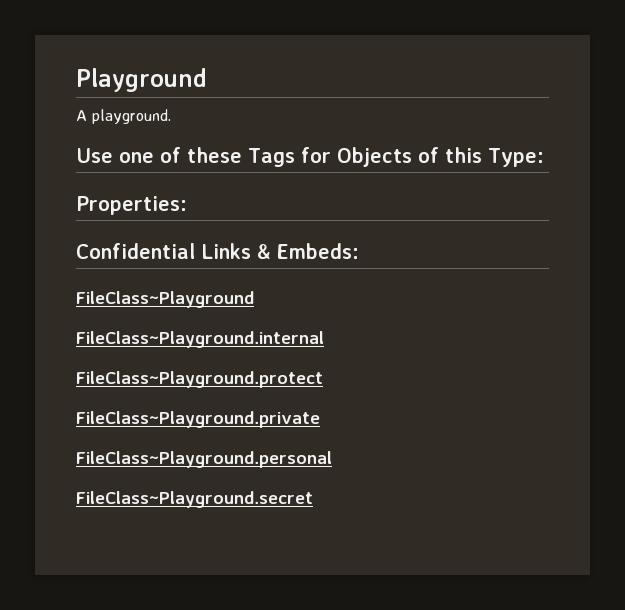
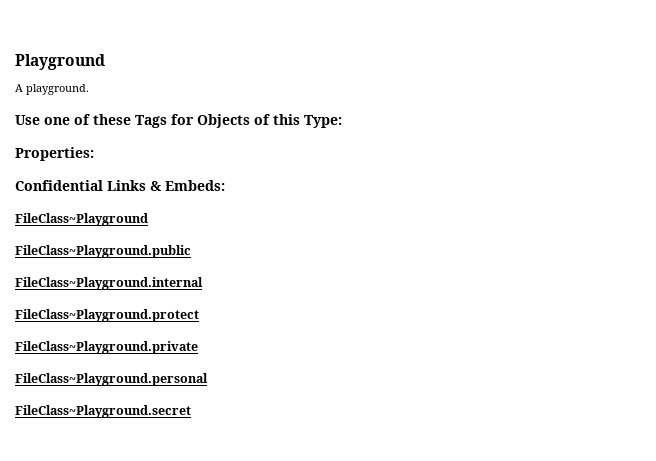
(254, 299) none -> [15,245,191,258] // FileClass~Playground.public

